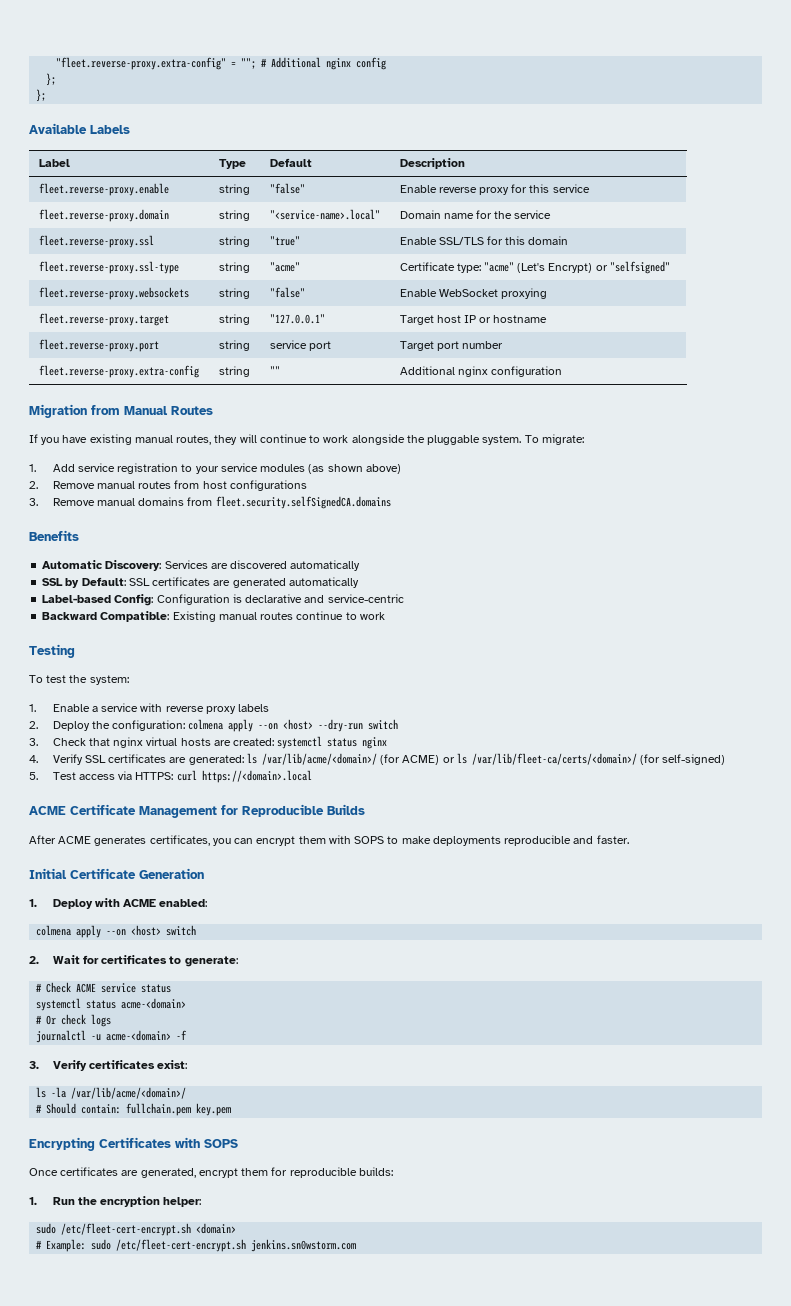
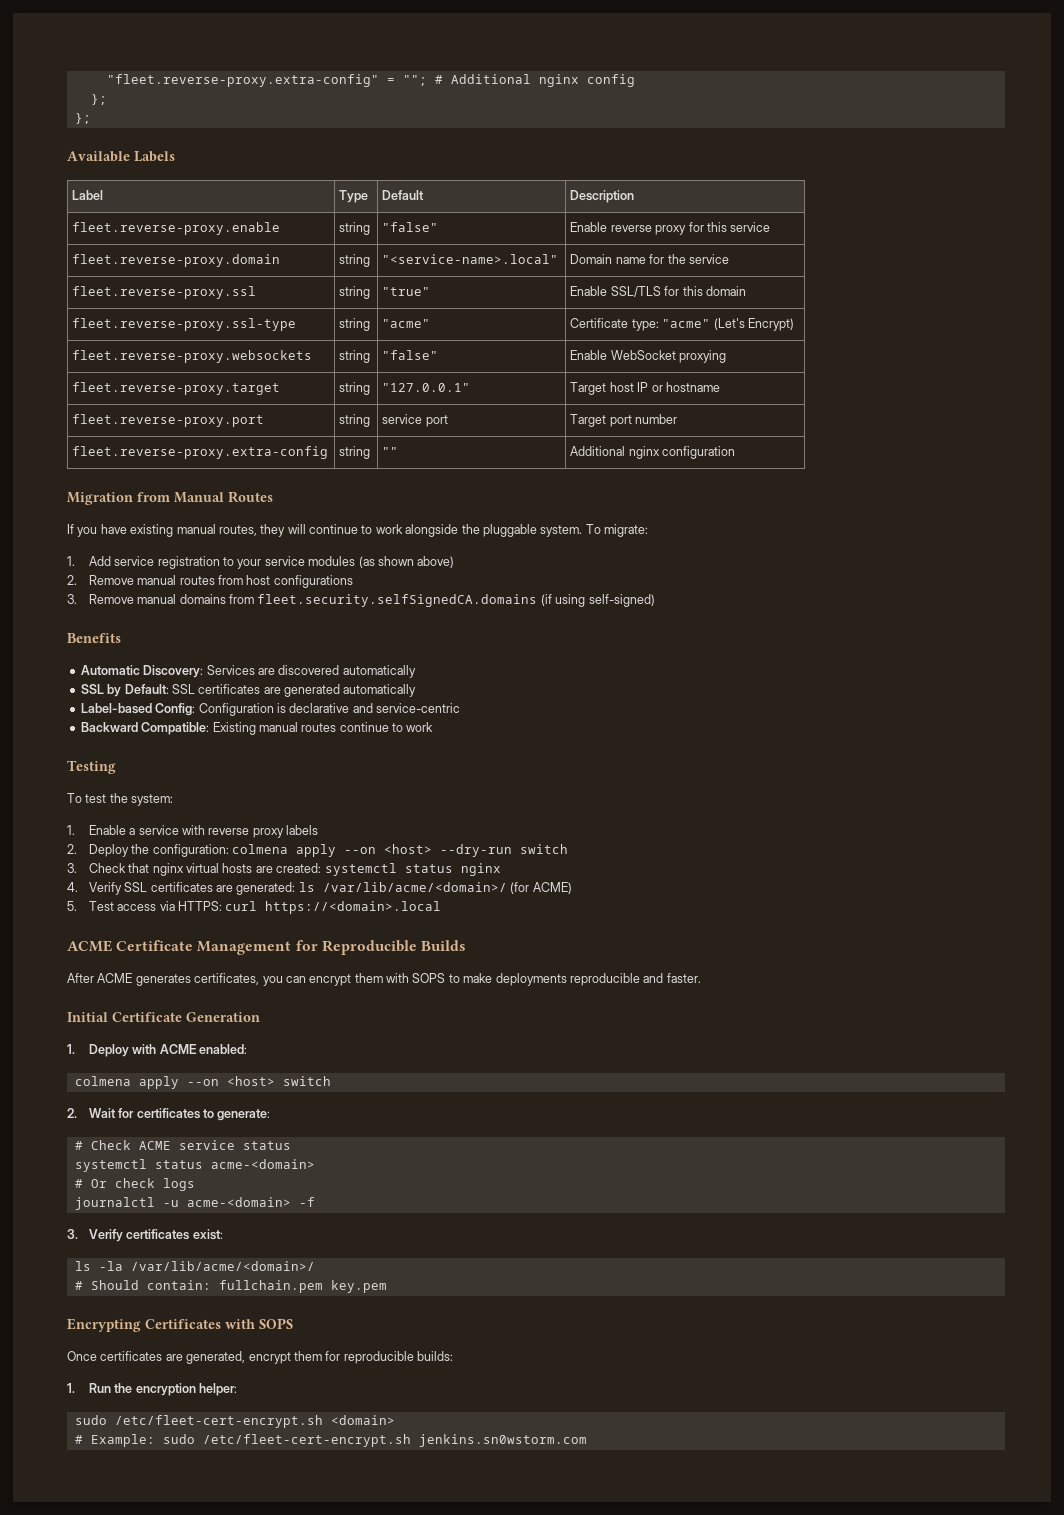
[595,261,670,274] or "selfsigned" -> (794, 324) none
(391, 502) none -> [540,594,655,607] (if using self-signed)
[442,753,726,765] or ls /var/lib/fleet-ca/certs/<domain>/ (for self-signed) -> (572, 888) none

